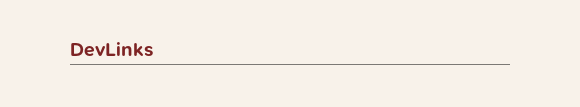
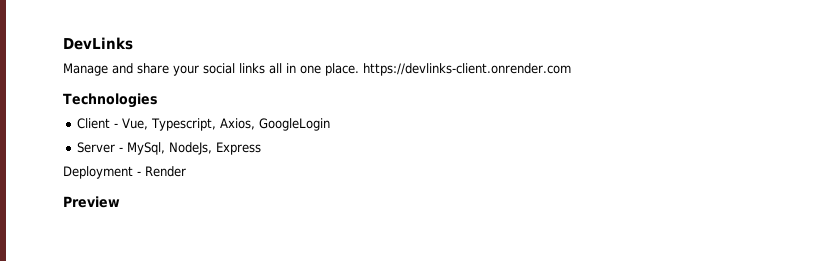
(153, 49) none -> [63,63,571,76] [63,93,158,108] [77,118,331,131] [77,142,262,155] [63,166,186,179] [63,196,120,208] // Manage and share your social links all in one place. https://devlinks-client.onrender.com // Technologies // Client - Vue, Typescript, Axios, GoogleLogin // Server - MySql, NodeJs, Express // Deployment - Render // Preview

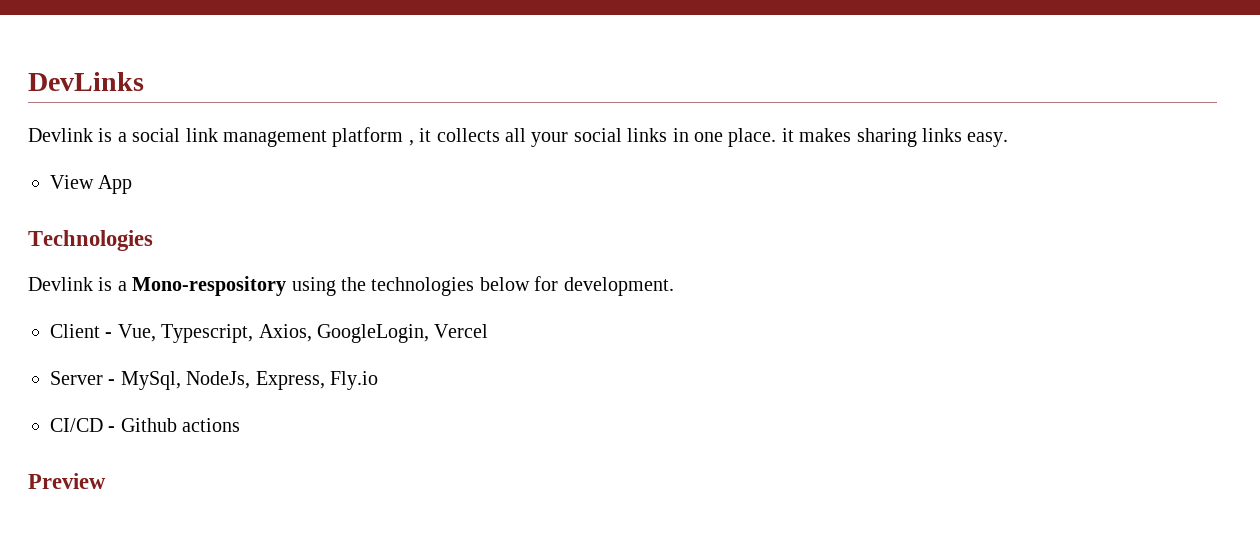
[63,63,169,76] Manage and share -> [28,127,526,147] Devlink is a social link management platform , it collects all
[269,63,282,74] all -> (668, 135) none
[363,63,571,76] [63,93,158,108] https://devlinks-client.onrender.com // Technologies -> [781,128,1009,147] [50,175,133,194] [28,230,153,251] [28,276,674,296] it makes sharing links easy. // View App // Technologies // Devlink is a Mono-respository using the technologies below for development.
[259,118,331,131] GoogleLogin -> [317,324,489,343] GoogleLogin, Vercel
[216,142,262,155] [63,166,186,179] Express // Deployment - Render -> [255,371,378,390] [50,418,241,432] Express, Fly.io // CI/CD - Github actions

